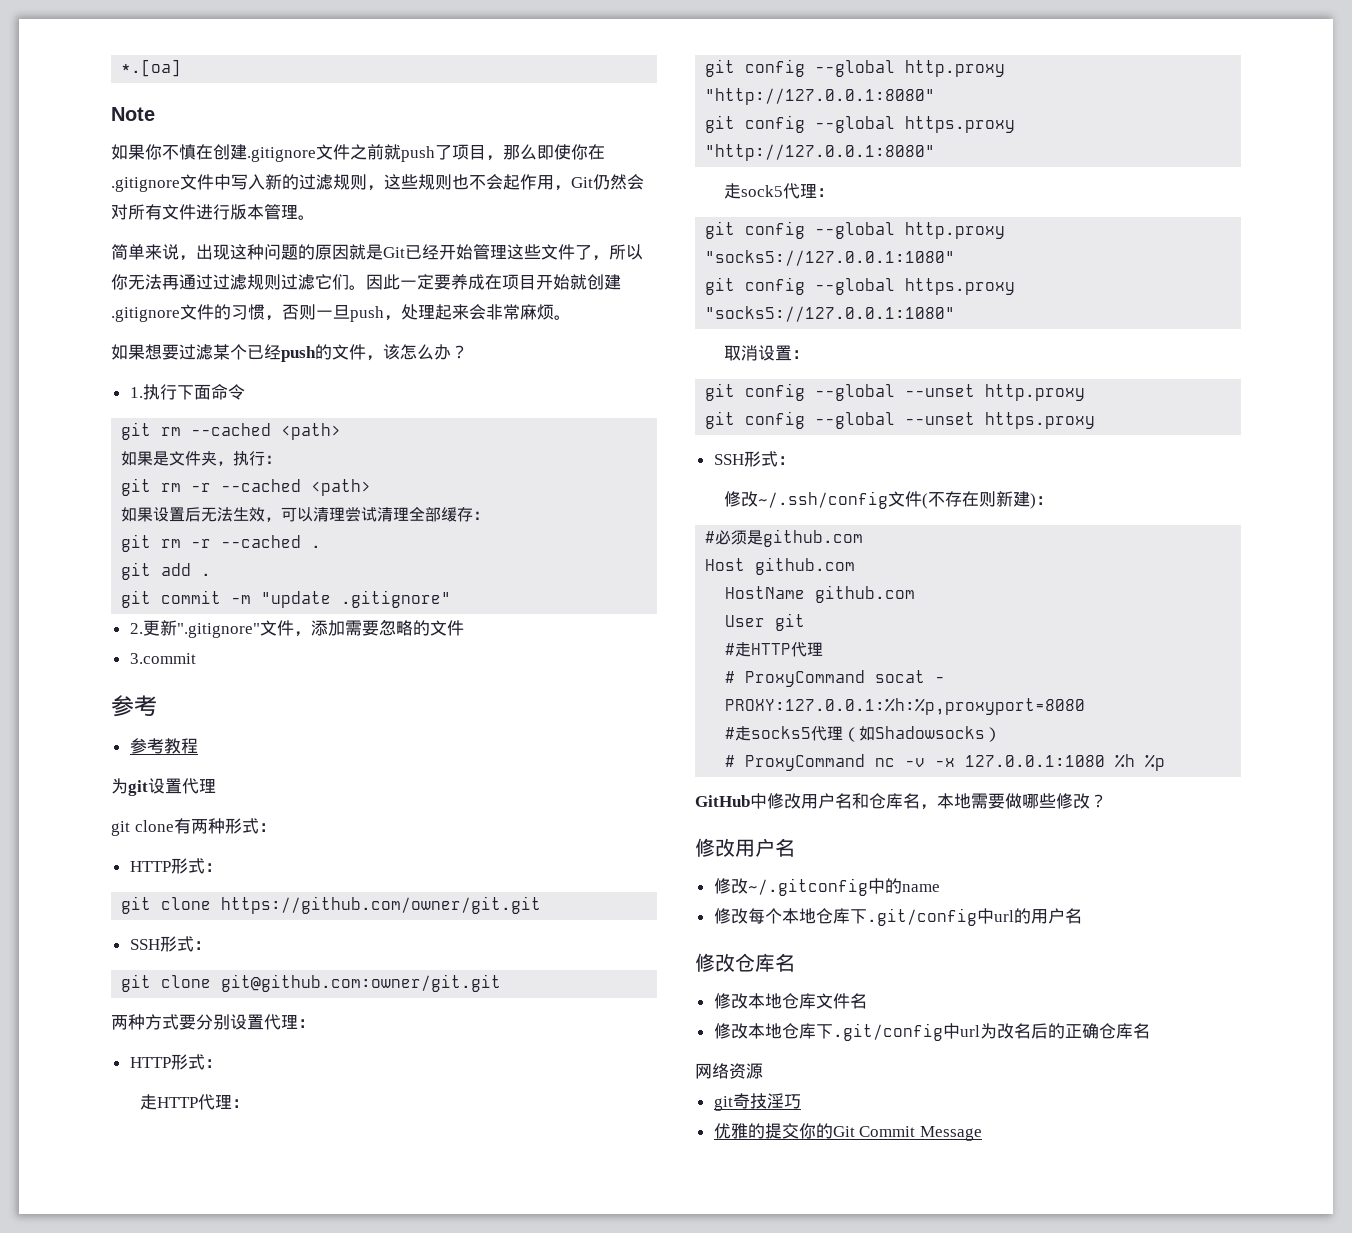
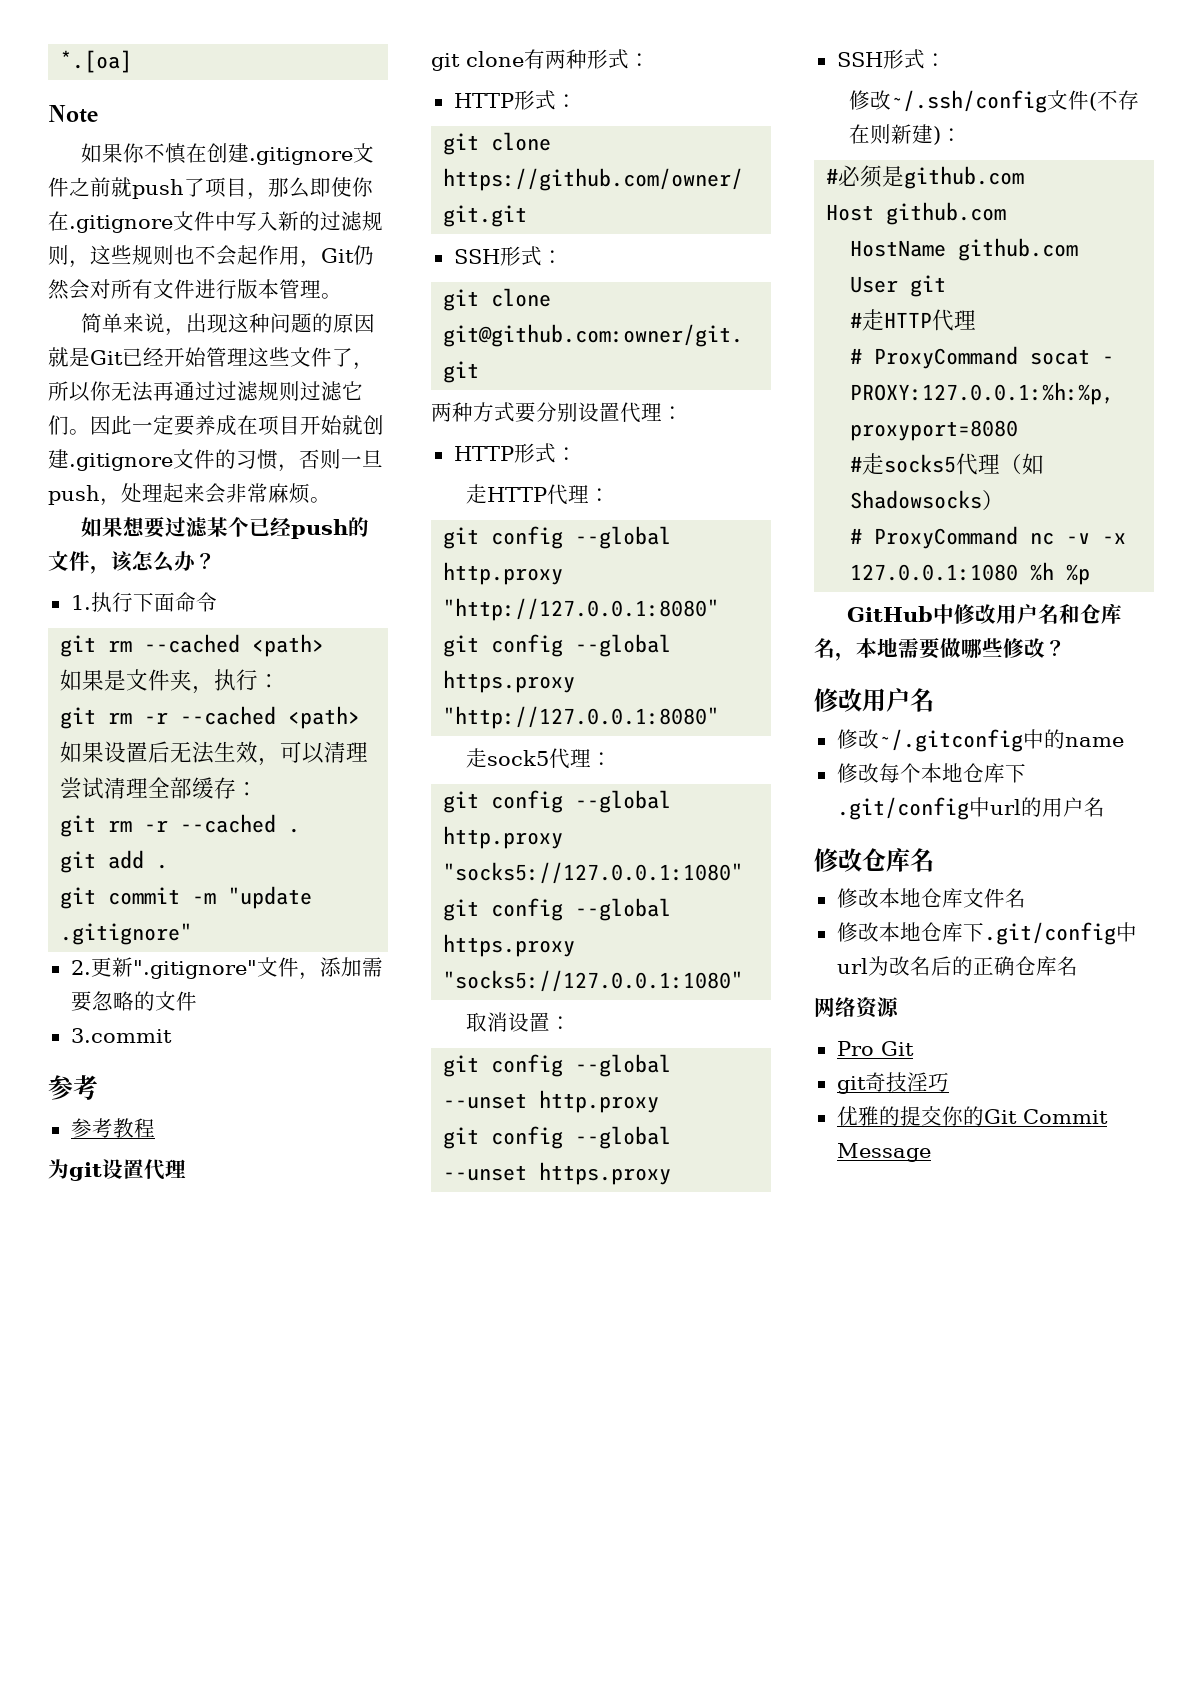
(763, 1071) none -> [836,1041,914,1056] // Pro Git

